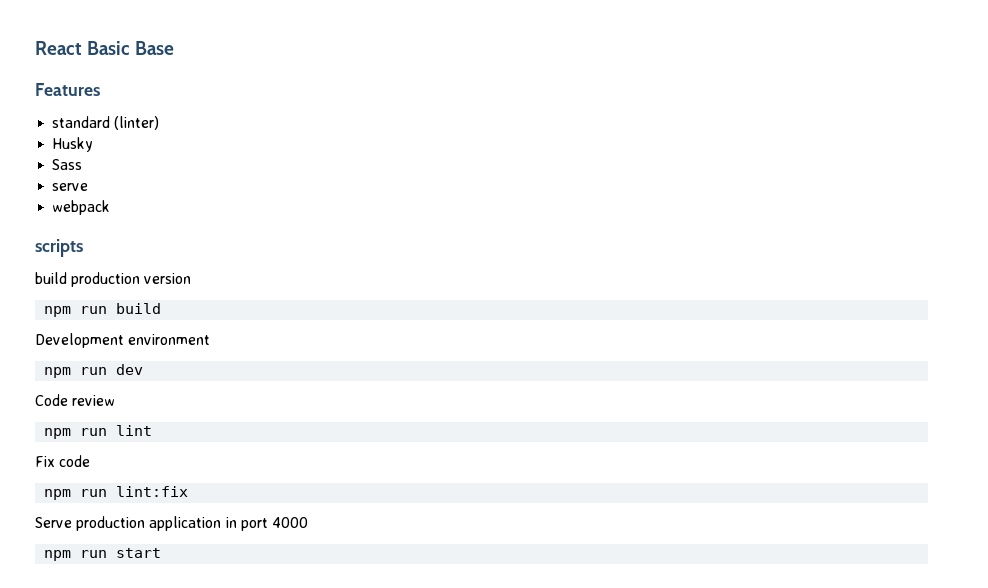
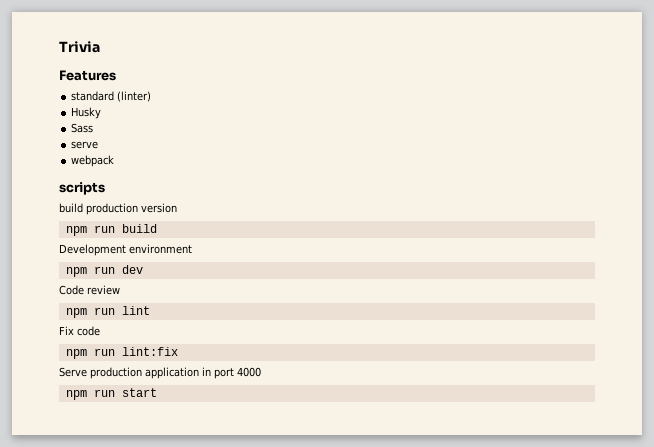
[35,41,175,55] React Basic Base -> [59,41,100,53] Trivia

